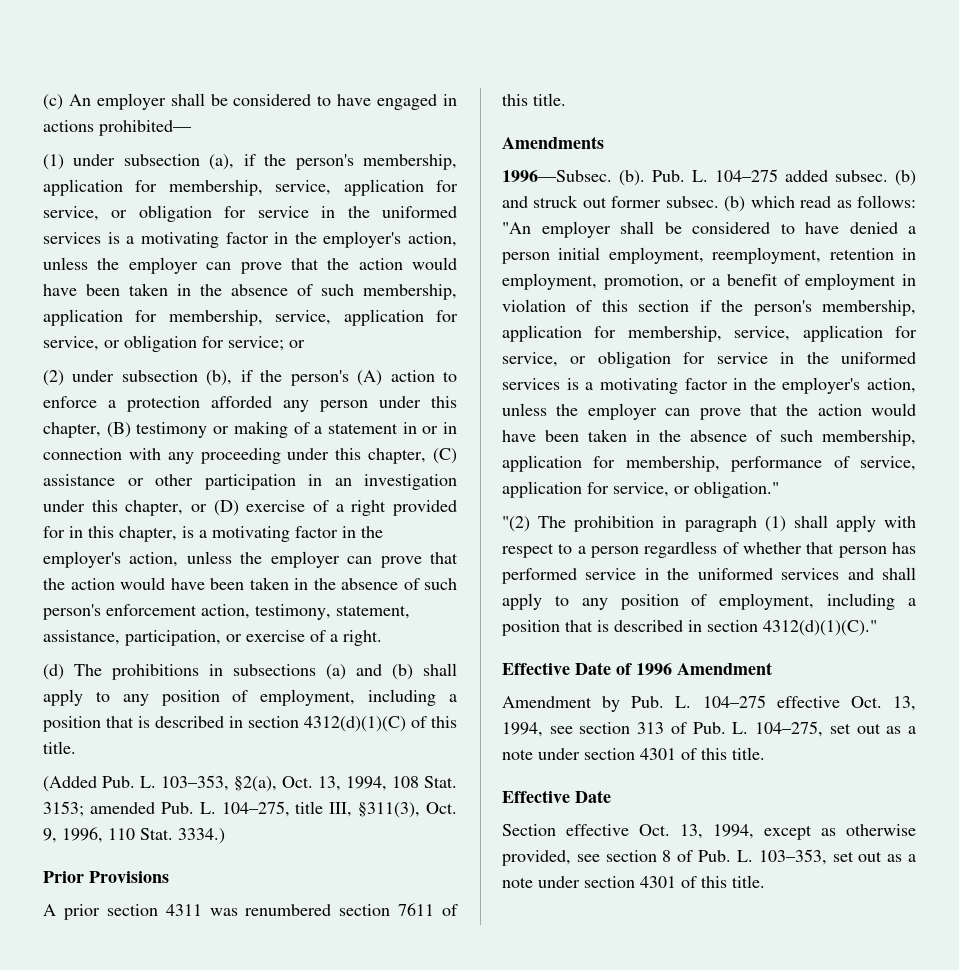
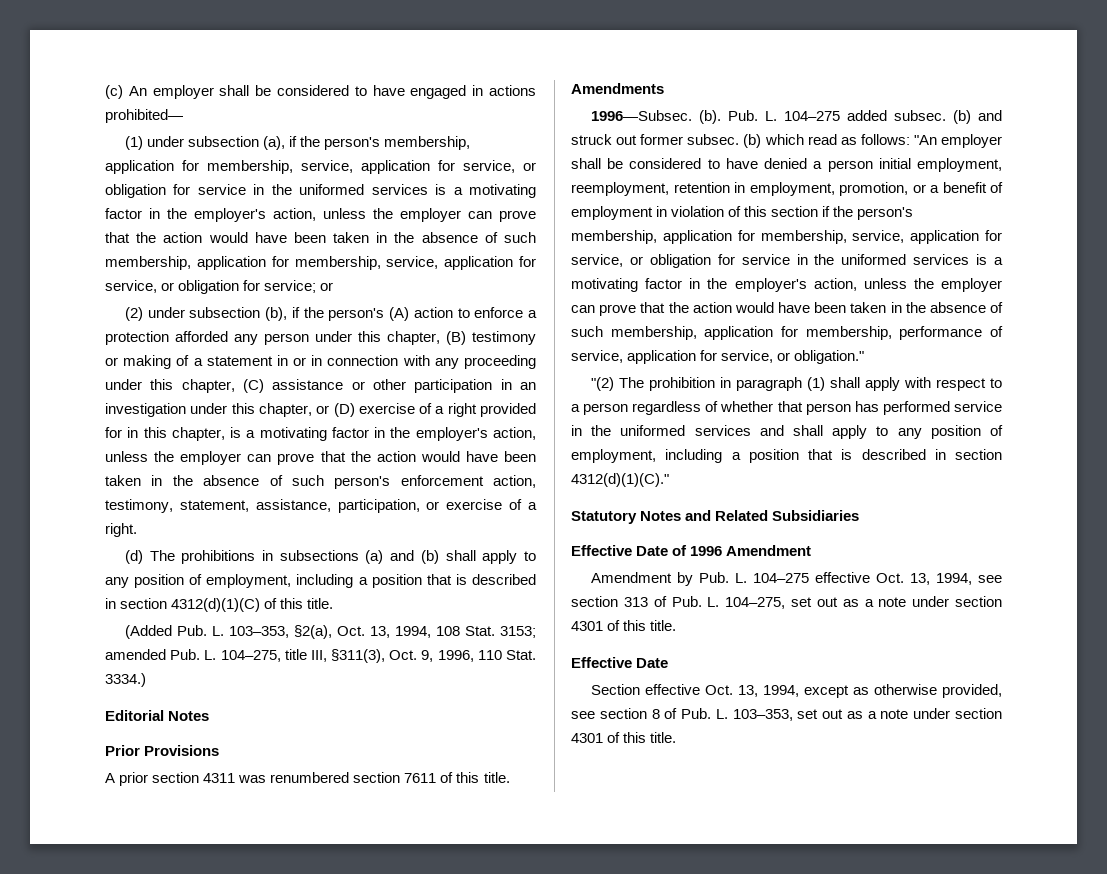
(225, 836) none -> [105,710,210,721] // Editorial Notes
(877, 628) none -> [571,510,860,524] // Statutory Notes and Related Subsidiaries

